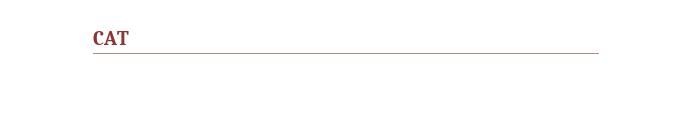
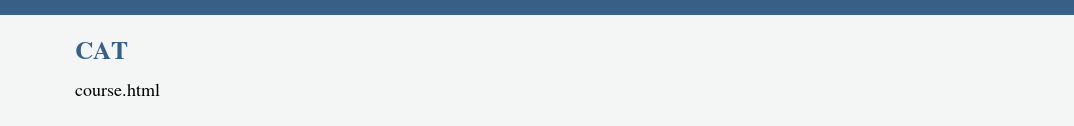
(129, 38) none -> [75,83,160,96] // course.html

